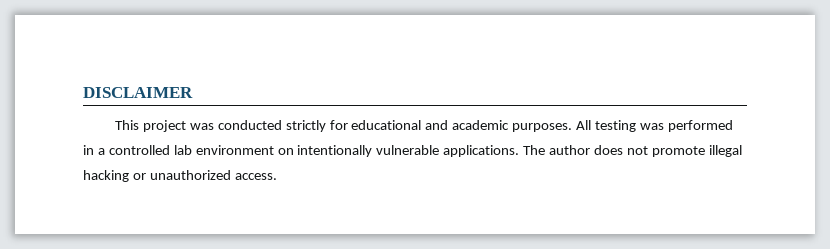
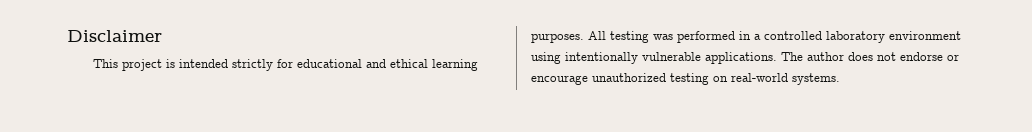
[83,87,193,98] DISCLAIMER -> [67,30,162,42] Disclaimer
[189,120,282,130] was conducted -> [166,59,229,68] is intended
[452,120,510,130] academic -> [390,59,479,71] ethical learning
[173,145,294,155] lab environment on -> [826,31,961,43] [531,52,561,64] laboratory environment using
[651,145,742,157] [83,170,277,182] promote illegal hacking or unauthorized access. -> [900,52,959,61] [531,73,840,85] endorse or encourage unauthorized testing on real-world systems.

